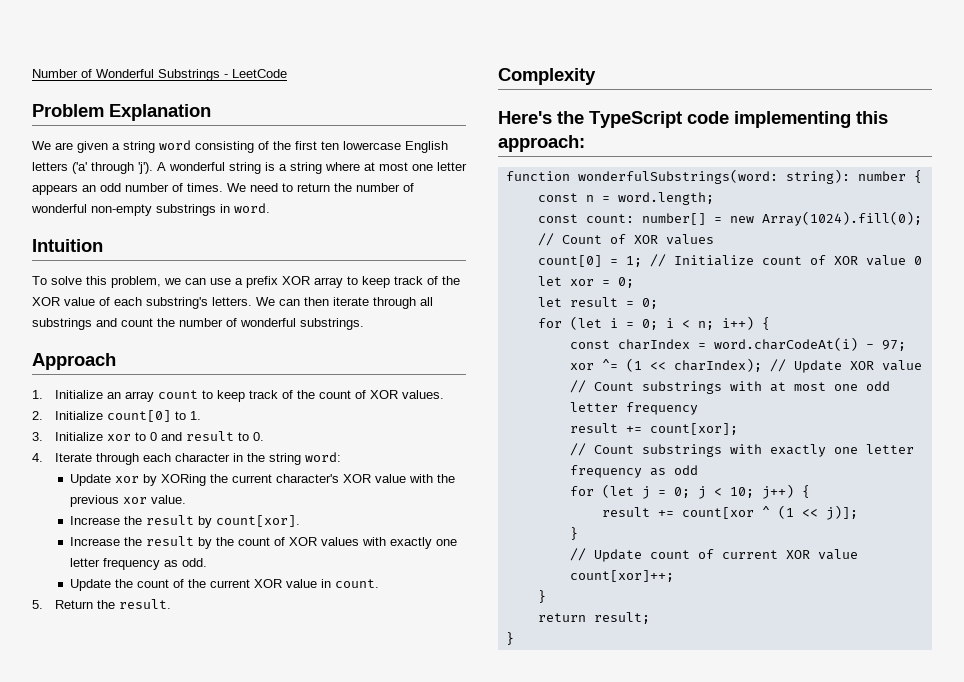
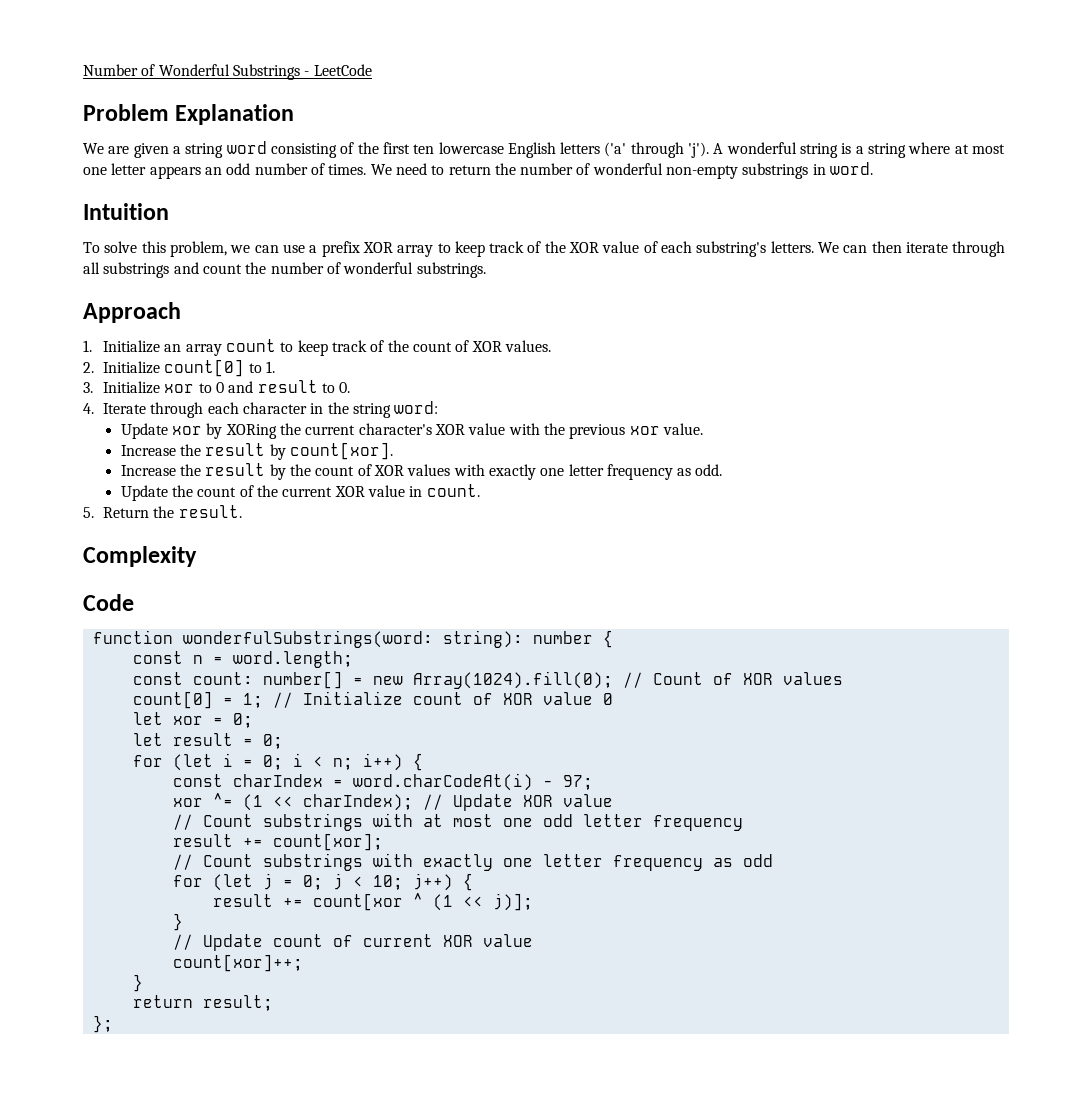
[498,111,888,128] [498,135,585,152] Here's the TypeScript code implementing this approach: -> [83,594,134,611] Code
[505,632,514,645] } -> [92,1015,113,1033] };

